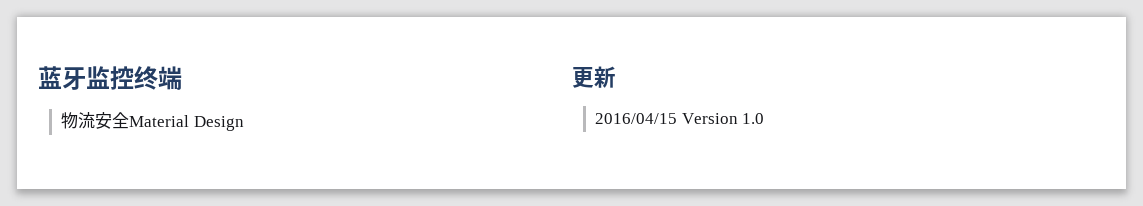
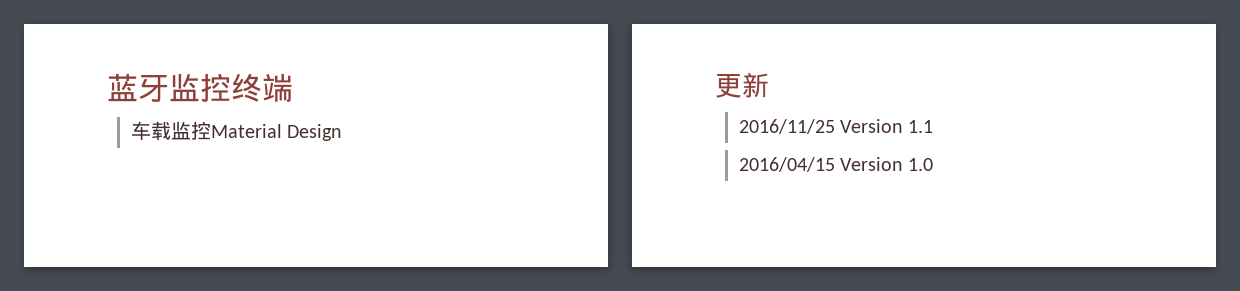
[61,112,130,129] 物流安全 -> [130,121,211,141] 车载监控
(616, 77) none -> [738,119,934,134] // 2016/11/25 Version 1.1

